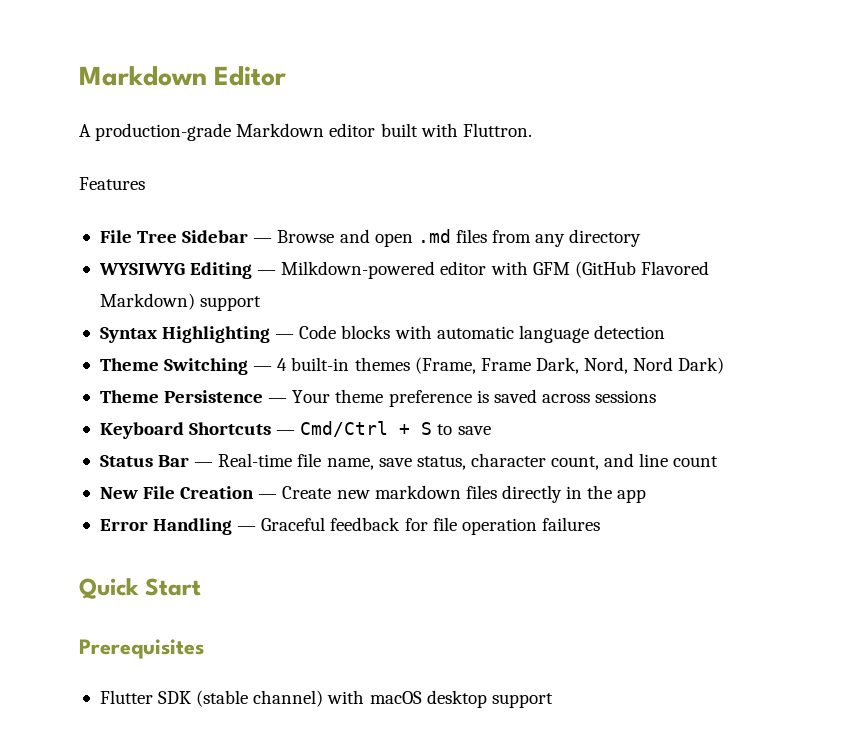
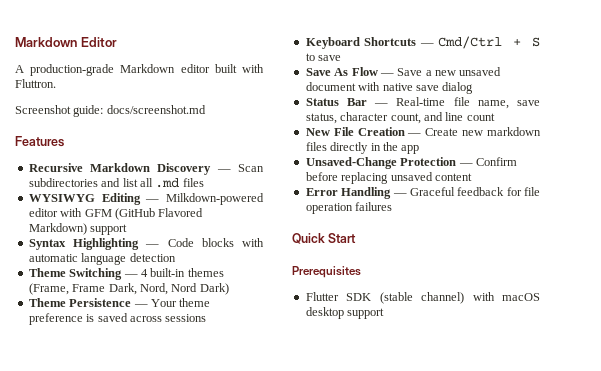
[79,177,145,190] [99,229,413,247] Features // File Tree Sidebar — Browse and open -> [15,105,206,117] [15,136,64,147] [28,163,264,175] [28,178,153,187] Screenshot guide: docs/screenshot.md // Features // Recursive Markdown Discovery — Scan subdirectories and list all
[492,229,642,247] from any directory -> (204, 182) none
(491, 430) none -> [305,67,502,76] [305,82,474,94] // Save As Flow — Save a new unsaved document with native save dialog
(647, 496) none -> [305,157,517,169] [305,172,472,184] // Unsaved-Change Protection — Confirm before replacing unsaved content

